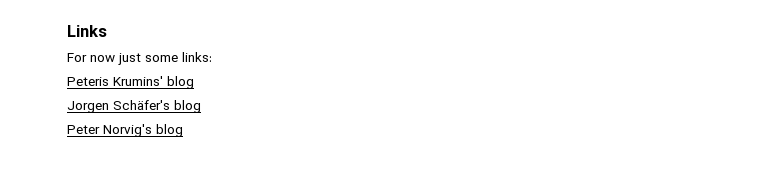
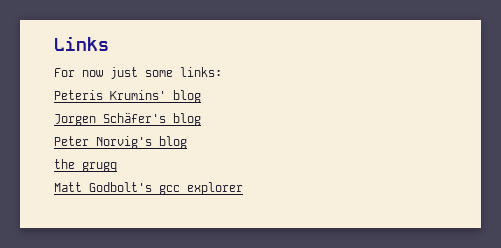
(183, 130) none -> [54,159,117,172] [54,182,243,195] // the grugq // Matt Godbolt's gcc explorer

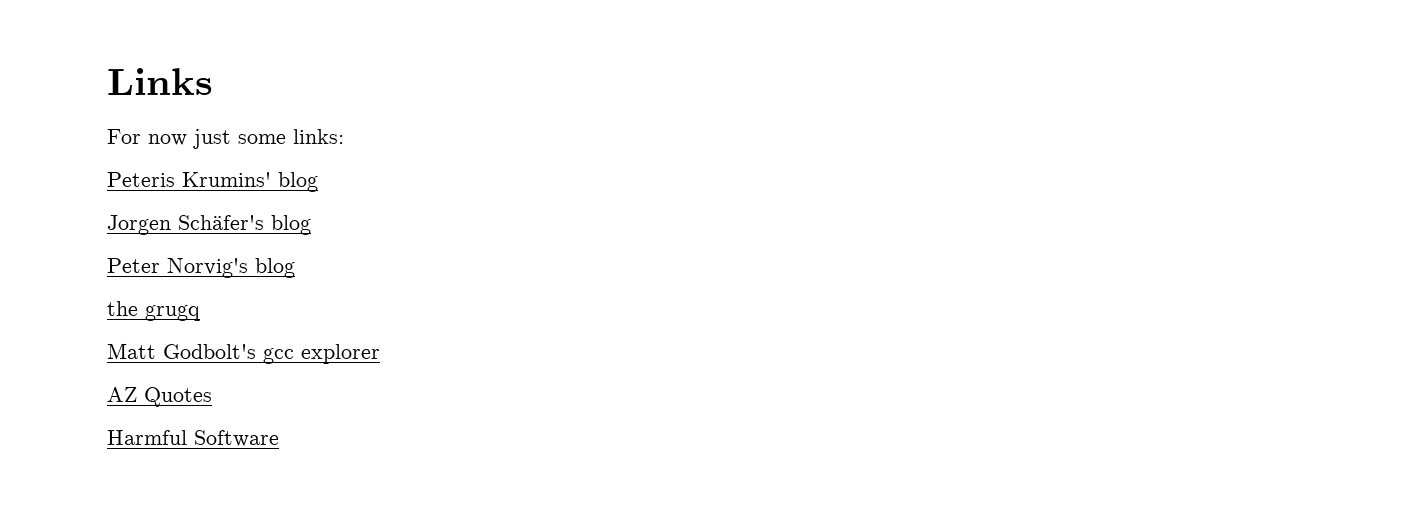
(243, 188) none -> [107,387,212,407] [107,430,279,447] // AZ Quotes // Harmful Software

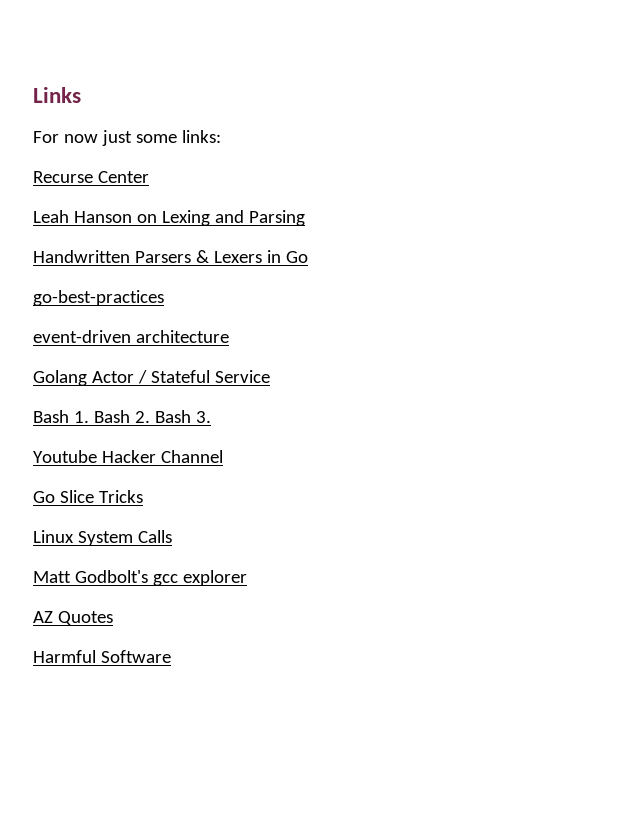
[107,172,318,192] [107,215,311,235] [107,258,295,278] [107,301,200,321] Peteris Krumins' blog // Jorgen Schäfer's blog // Peter Norvig's blog // the grugq -> [33,171,149,183] [33,210,305,226] [33,250,308,263] [33,290,164,306] [33,330,229,343] [33,370,270,386] [33,410,211,423] [33,450,223,463] [33,490,143,503] [33,530,172,546] Recurse Center // Leah Hanson on Lexing and Parsing // Handwritten Parsers & Lexers in Go // go-best-practices // event-driven architecture // Golang Actor / Stateful Service // Bash 1. Bash 2. Bash 3. // Youtube Hacker Channel // Go Slice Tricks // Linux System Calls

